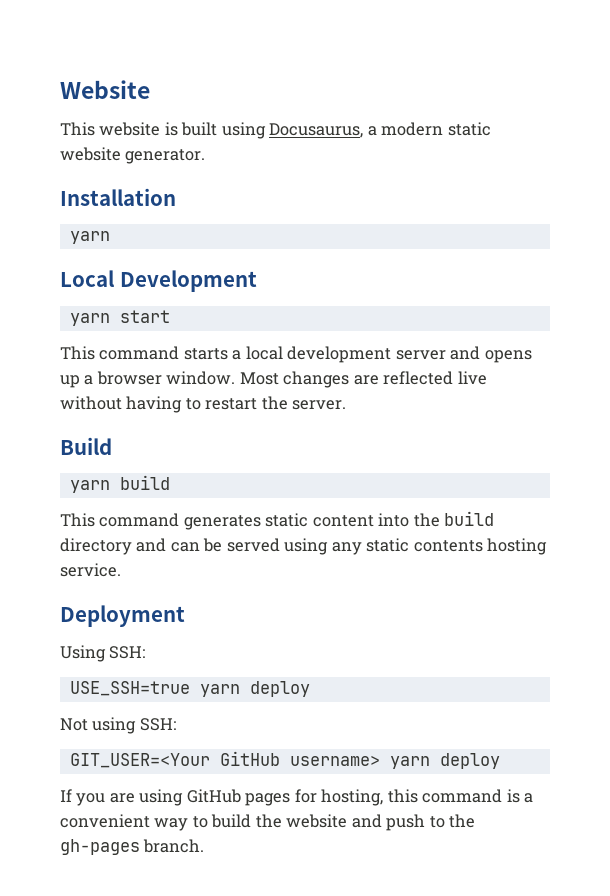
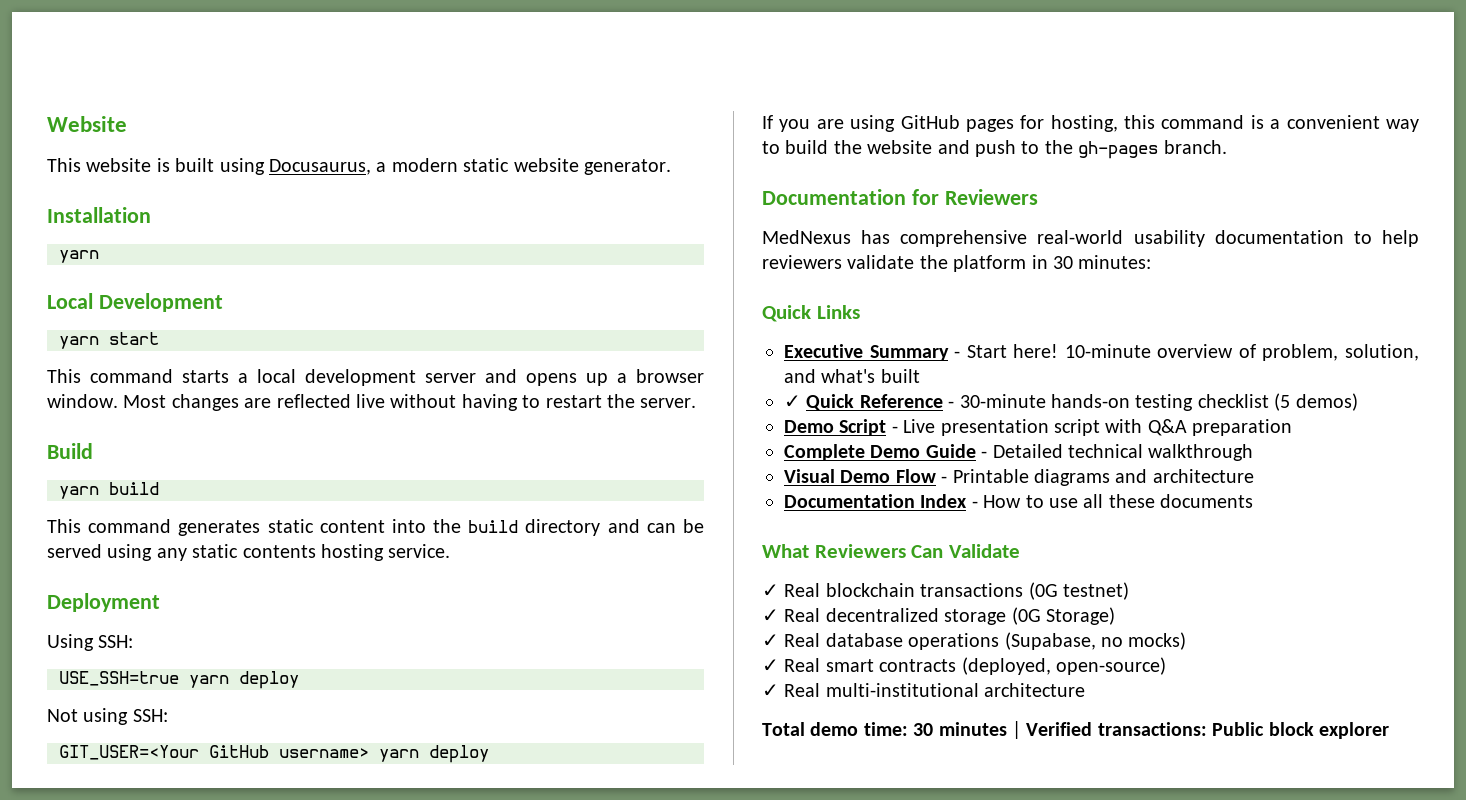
(205, 846) none -> [762,189,1038,205] [762,230,1419,247] [762,255,1152,272] [762,305,860,322] [784,344,1419,361] [784,369,920,383] [784,393,1358,411] [784,419,1293,436] [784,444,1254,461] [784,469,1254,486] [784,494,1254,508] [762,544,1021,558] [762,582,1129,600] [762,607,1115,625] [762,632,1187,650] [762,657,1166,675] [762,683,1086,697] [762,721,1389,739] // Documentation for Reviewers // MedNexus has comprehensive real-world usability documentation to help reviewers validate the platform in 30 minutes: // Quick Links // Executive Summary - Start here! 10-minute overview of problem, solution, and what's built // ✓ Quick Reference - 30-minute hands-on testing checklist (5 demos) // Demo Script - Live presentation script with Q&A preparation // Complete Demo Guide - Detailed technical walkthrough // Visual Demo Flow - Printable diagrams and architecture // Documentation Index - How to use all these documents // What Reviewers Can Validate // ✓ Real blockchain transactions (0G testnet) // ✓ Real decentralized storage (0G Storage) // ✓ Real database operations (Supabase, no mocks) // ✓ Real smart contracts (deployed, open-source) // ✓ Real multi-institutional architecture // Total demo time: 30 minutes | Verified transactions: Public block explorer

